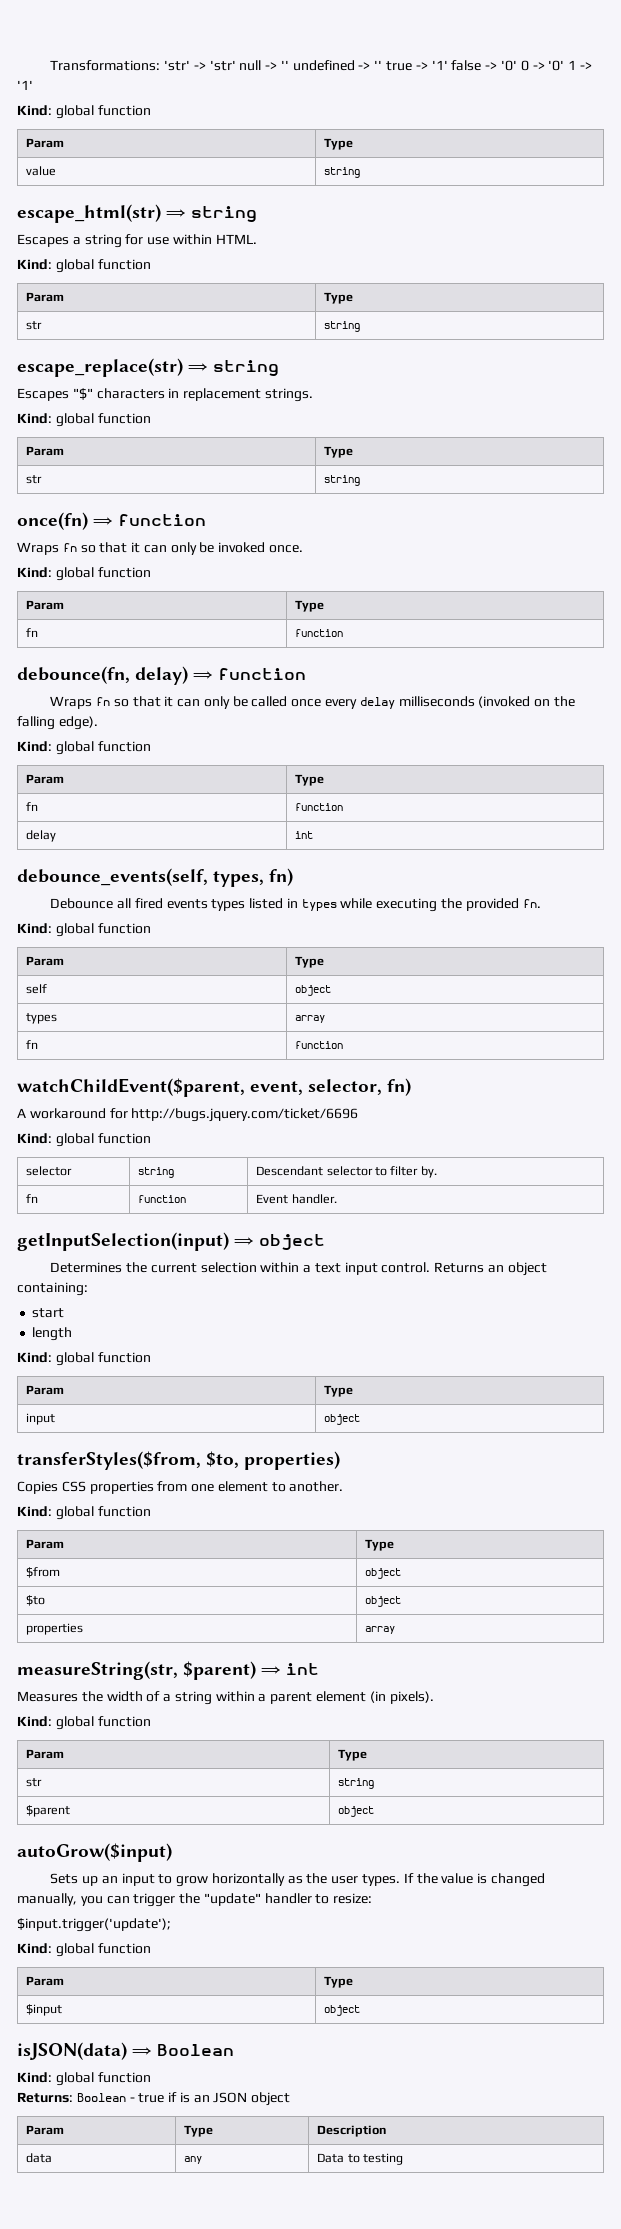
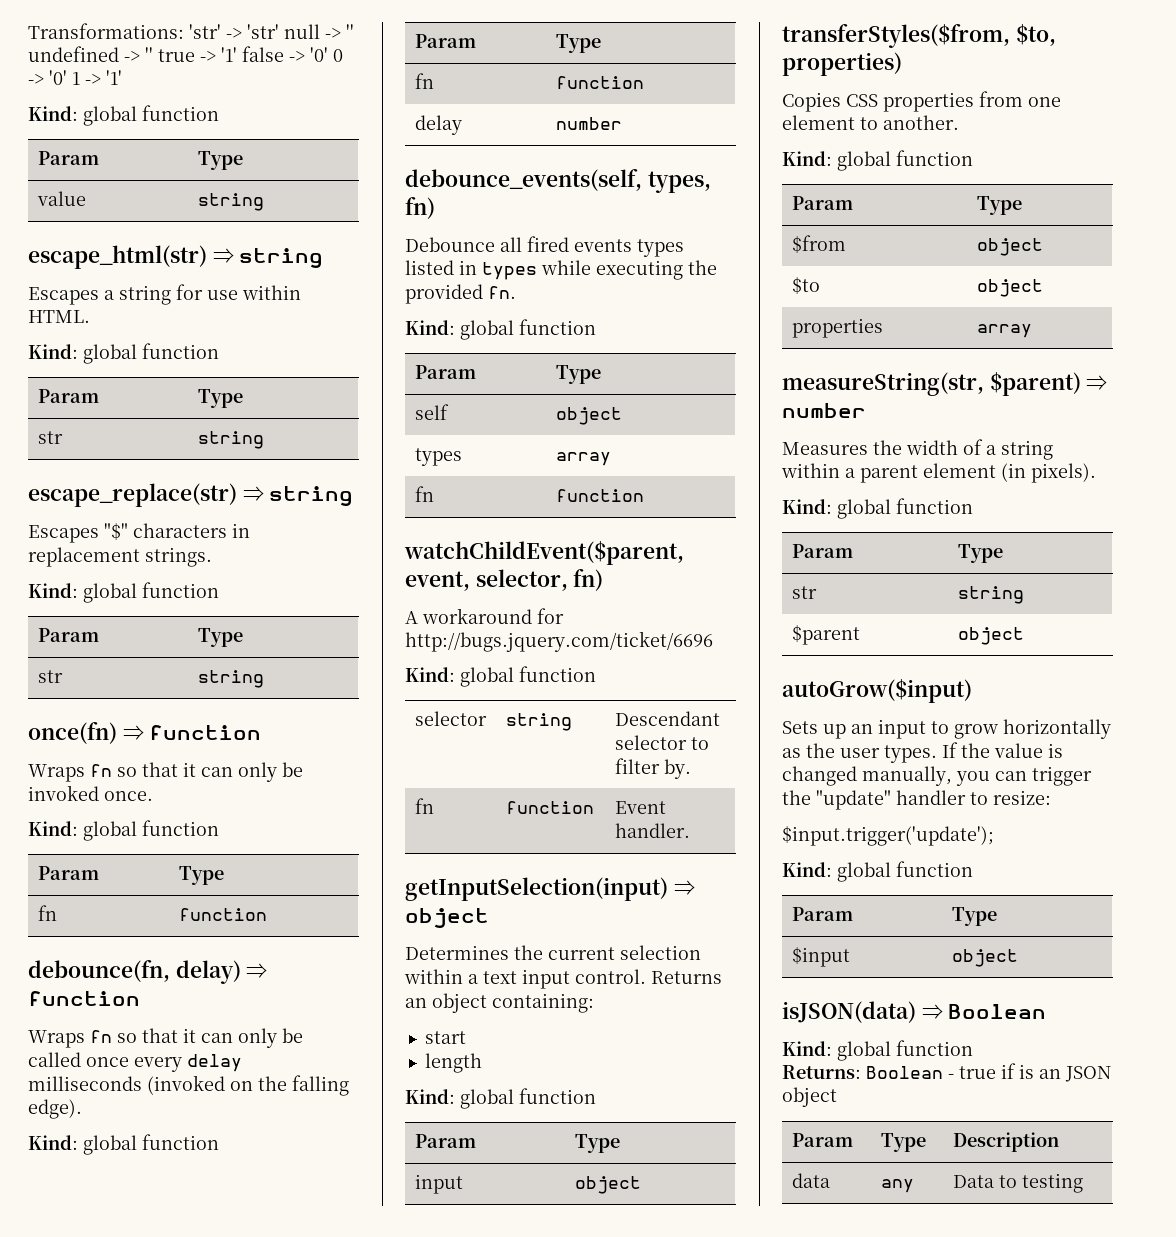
[295,831,314,839] int -> [555,117,622,130] number
[286,1663,320,1675] int -> [782,403,866,418] number

